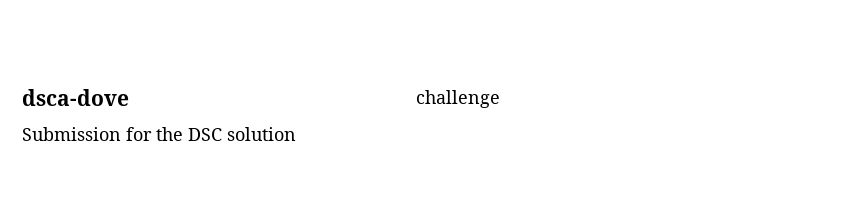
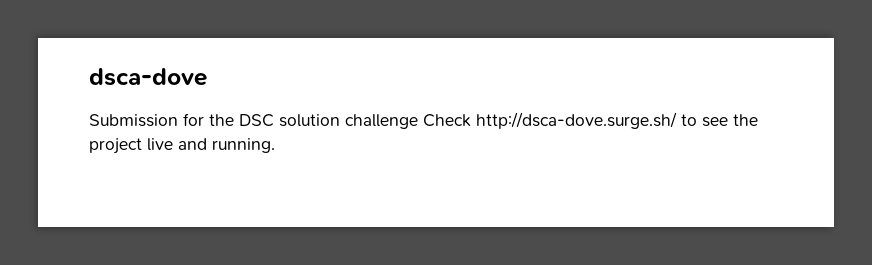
(500, 99) none -> [423,112,758,129] [89,138,275,154] Check http://dsca-dove.surge.sh/ to see the project live and running.

